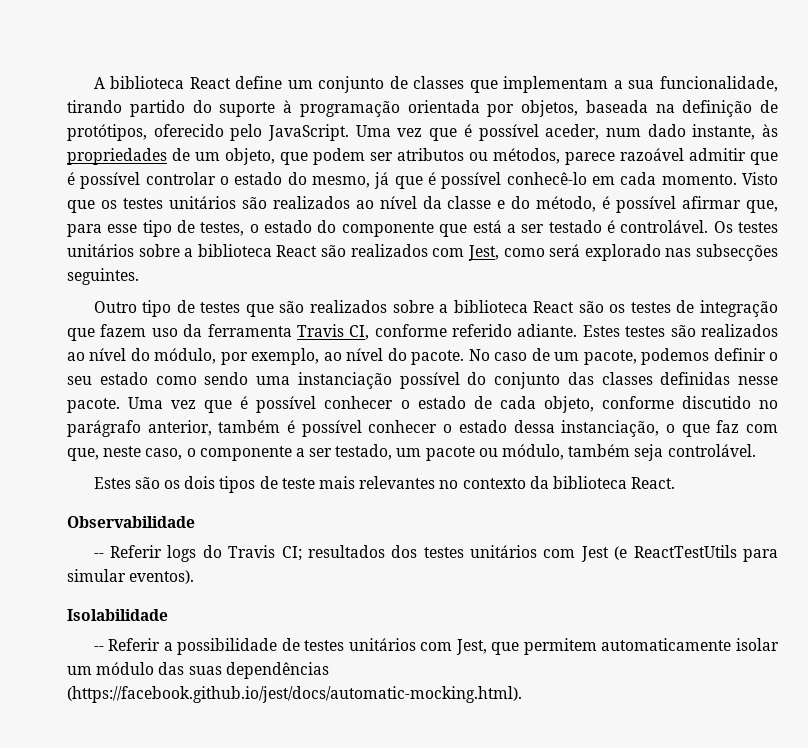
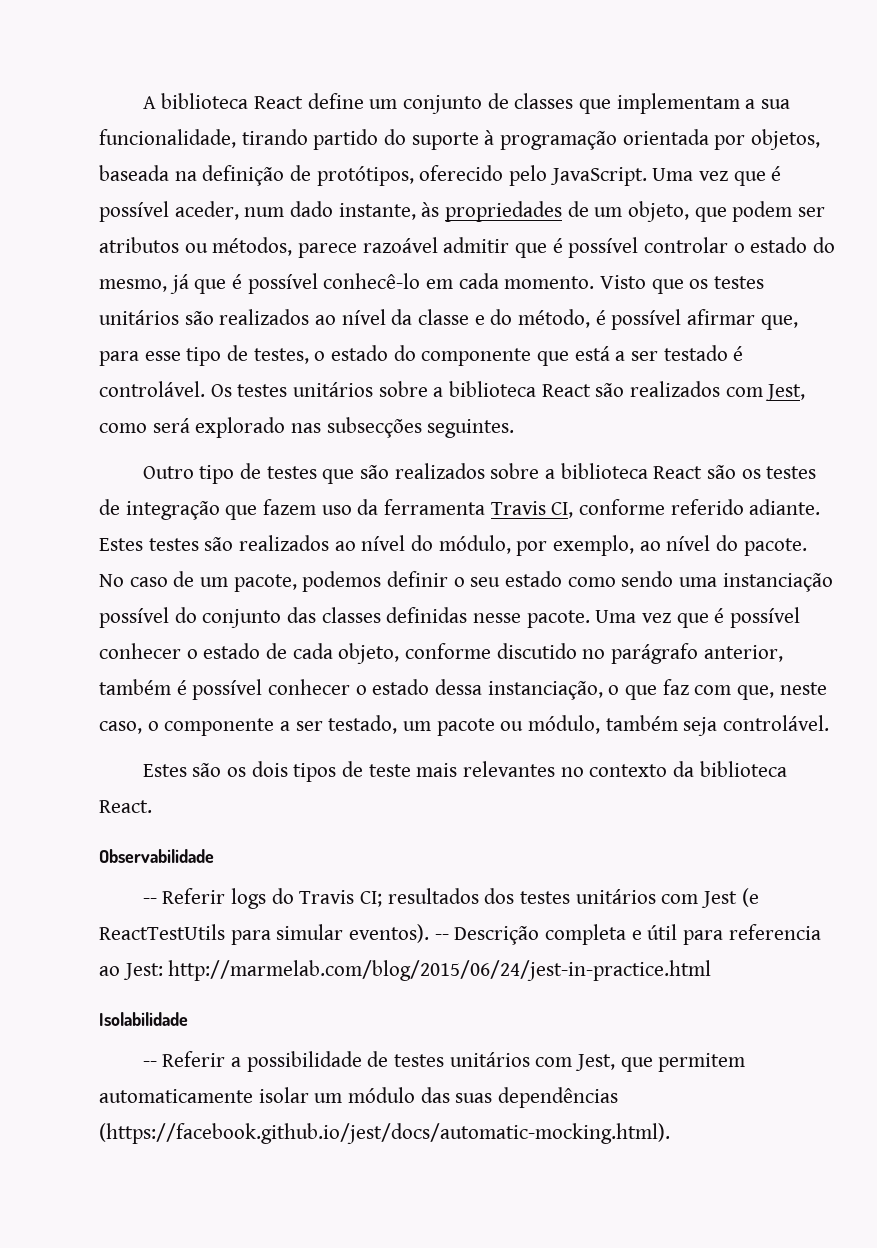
(195, 577) none -> [434,924,821,945] [99,960,712,981] -- Descrição completa e útil para referencia ao Jest: http://marmelab.com/blog/2015/06/24/jest-in-practice.html

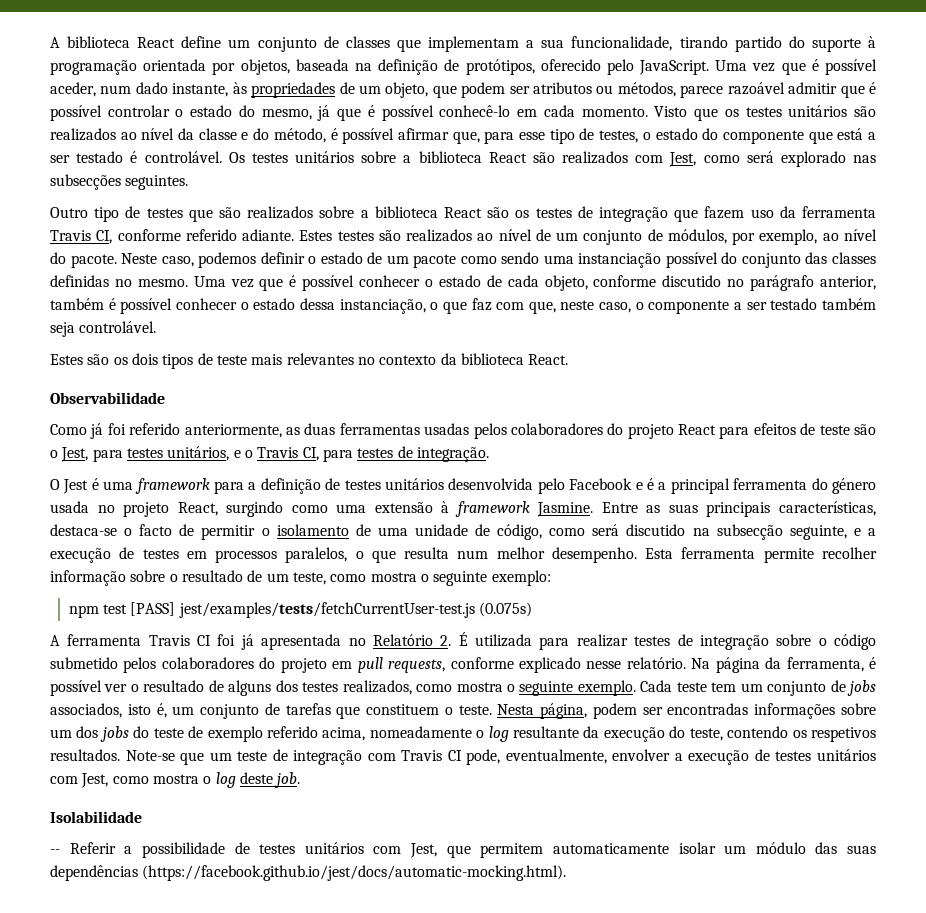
[411,535,511,554] do módulo, -> [535,229,727,245] de um conjunto de módulos,
[99,571,563,592] No caso de um pacote, podemos definir o seu estado -> [121,252,457,268] Neste caso, podemos definir o estado de um pacote
[473,610,590,628] nesse pacote. -> [114,279,188,287] no mesmo.
[328,715,601,736] testado, um pacote ou módulo, -> [770,298,818,310] testado
[142,888,759,909] [99,924,821,945] [99,960,712,981] -- Referir logs do Travis CI; resultados dos testes unitários com Jest (e ReactTestUtils para simular eventos). -- Descrição completa e útil para referencia ao Jest: http://marmelab.com/blog/2015/06/24/jest-in-practice.html -> [50,423,877,439] [50,446,489,462] [50,478,876,494] [50,501,876,517] [50,524,876,540] [50,547,877,563] [50,570,551,586] [68,602,533,618] [50,632,876,650] [50,657,876,673] [50,680,877,696] [50,703,876,719] [50,726,877,742] [50,749,876,765] [50,772,301,788] Como já foi referido anteriormente, as duas ferramentas usadas pelos colaboradores do projeto React para efeitos de teste são o Jest, para testes unitários, e o Travis CI, para testes de integração. // O Jest é uma framework para a definição de testes unitários desenvolvida pelo Facebook e é a principal ferramenta do género usada no projeto React, surgindo como uma extensão à framework Jasmine. Entre as suas principais características, destaca-se o facto de permitir o isolamento de uma unidade de código, como será discutido na subsecção seguinte, e a execução de testes em processos paralelos, o que resulta num melhor desempenho. Esta ferramenta permite recolher informação sobre o resultado de um teste, como mostra o seguinte exemplo: // npm test [PASS] jest/examples/tests/fetchCurrentUser-test.js (0.075s) // A ferramenta Travis CI foi já apresentada no Relatório 2. É utilizada para realizar testes de integração sobre o código submetido pelos colaboradores do projeto em pull requests, conforme explicado nesse relatório. Na página da ferramenta, é possível ver o resultado de alguns dos testes realizados, como mostra o seguinte exemplo. Cada teste tem um conjunto de jobs associados, isto é, um conjunto de tarefas que constituem o teste. Nesta página, podem ser encontradas informações sobre um dos jobs do teste de exemplo referido acima, nomeadamente o log resultante da execução do teste, contendo os respetivos resultados. Note-se que um teste de integração com Travis CI pode, eventualmente, envolver a execução de testes unitários com Jest, como mostra o log deste job.

